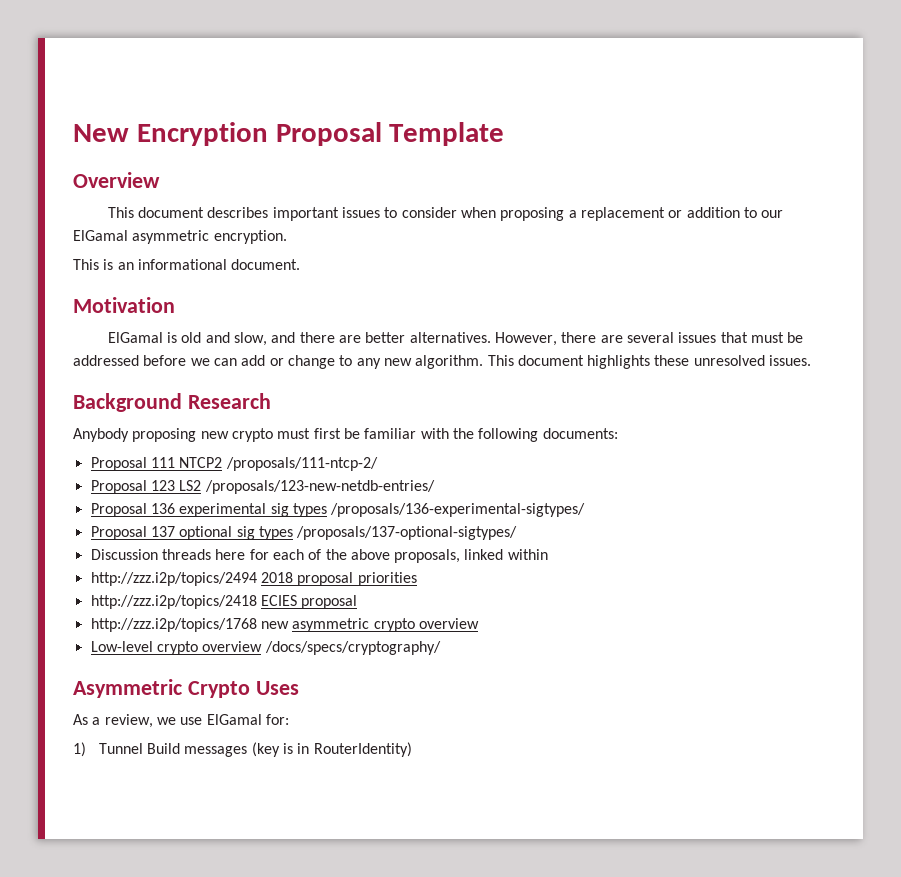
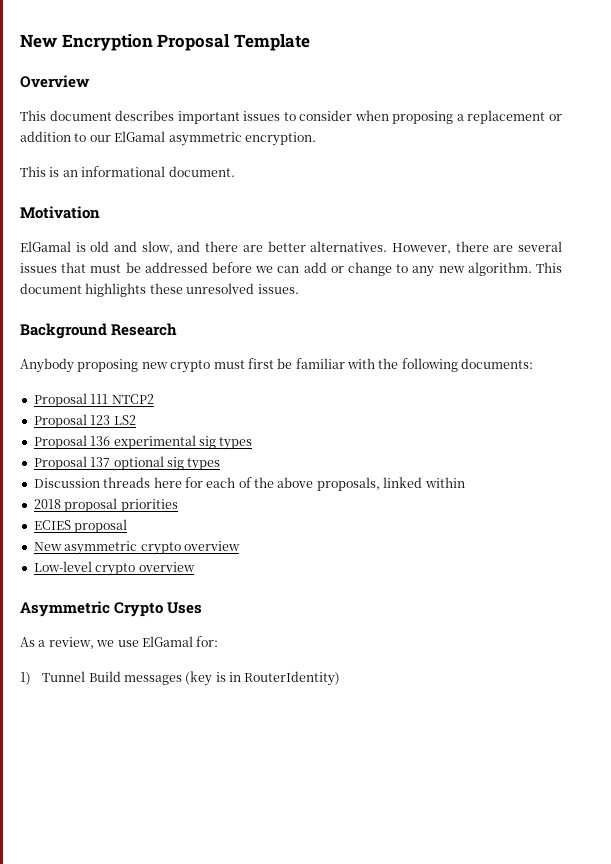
[225,457,378,471] /proposals/111-ntcp-2/ -> (154, 399) none
[204,480,435,494] /proposals/123-new-netdb-entries/ -> (136, 420) none
[330,503,586,517] /proposals/136-experimental-sigtypes/ -> (253, 443) none
[296,526,518,540] /proposals/137-optional-sigtypes/ -> (221, 464) none
[90,572,257,586] http://zzz.i2p/topics/2494 -> (465, 482) none
[90,595,257,609] http://zzz.i2p/topics/2418 -> (178, 505) none
[90,618,289,632] http://zzz.i2p/topics/1768 new -> [33,542,62,551] New
[264,641,441,655] /docs/specs/cryptography/ -> (195, 567) none

